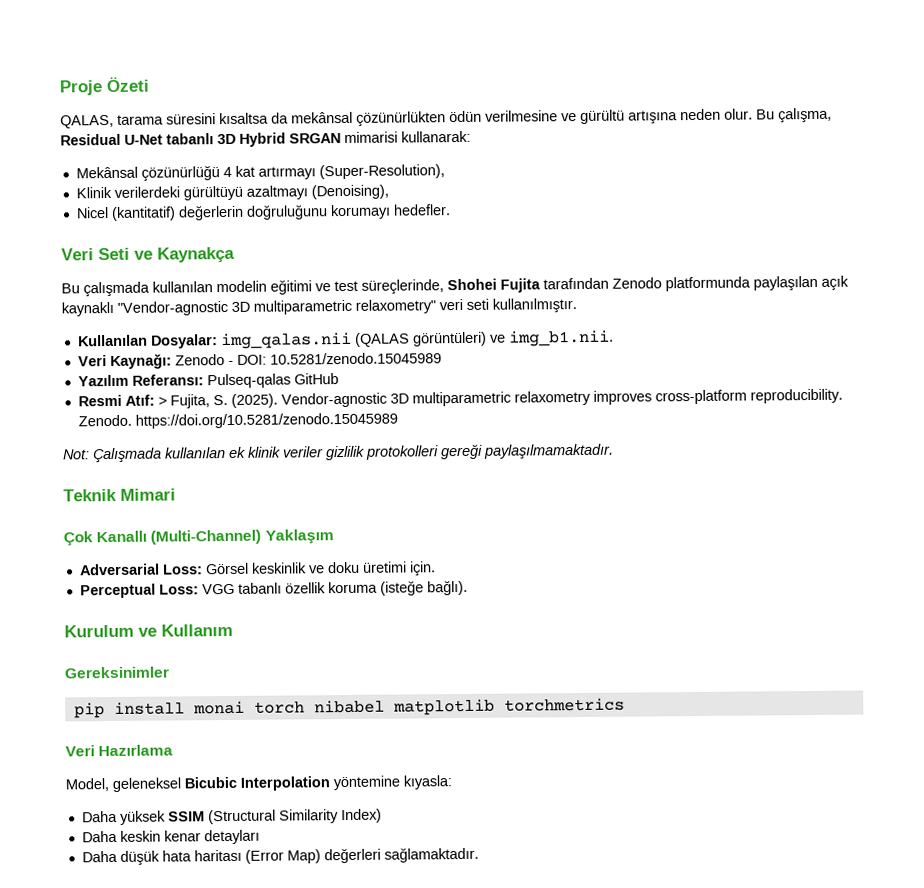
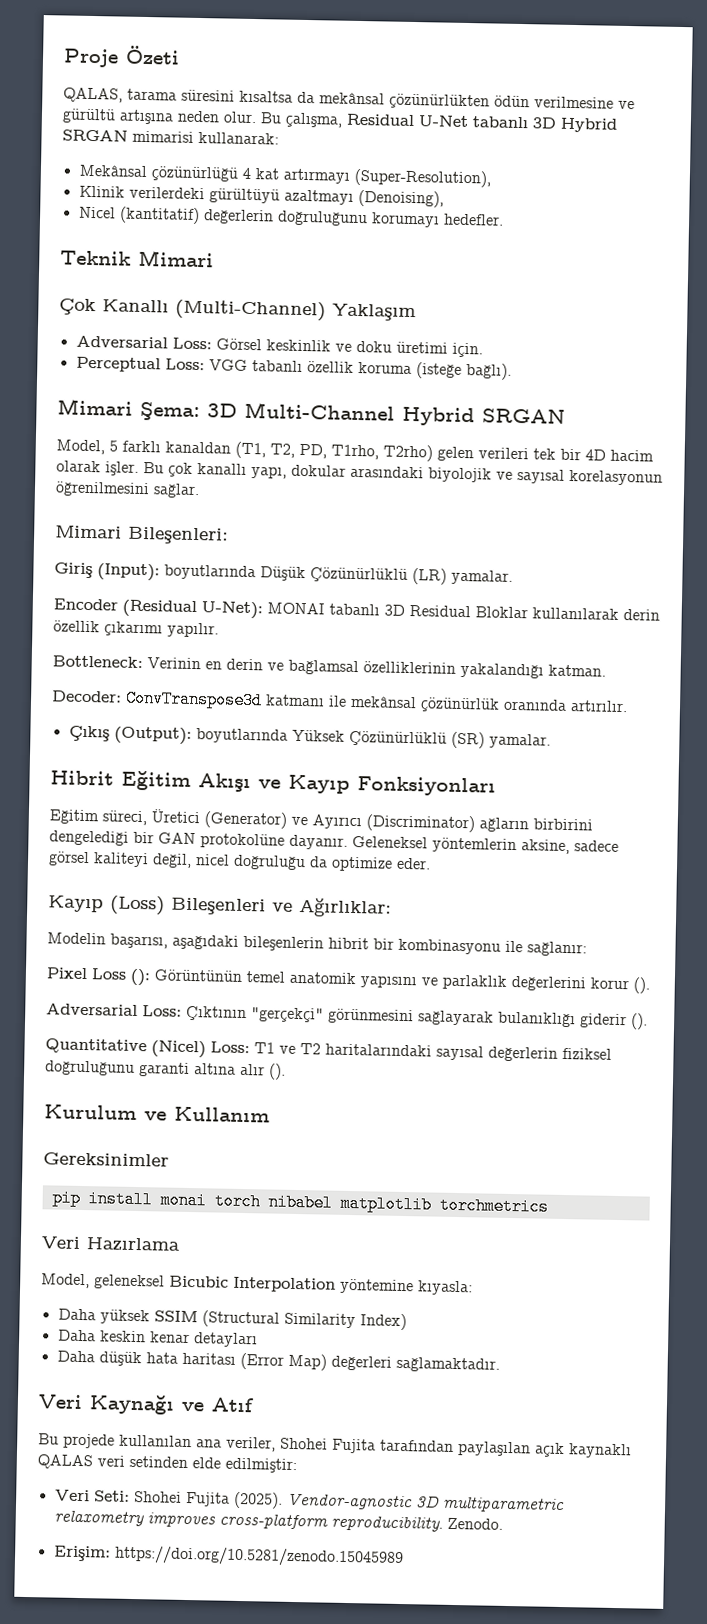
[61,246,235,263] [61,275,849,297] [61,298,577,317] [77,329,614,350] [77,352,442,370] [77,373,339,389] [77,388,843,409] [77,412,398,429] [63,443,614,463] // Veri Seti ve Kaynakça // Bu çalışmada kullanılan modelin eğitimi ve test süreçlerinde, Shohei Fujita tarafından Zenodo platformunda paylaşılan açık kaynaklı "Vendor-agnostic 3D multiparametric relaxometry" veri seti kullanılmıştır. // Kullanılan Dosyalar: img_qalas.nii (QALAS görüntüleri) ve img_b1.nii. // Veri Kaynağı: Zenodo - DOI: 10.5281/zenodo.15045989 // Yazılım Referansı: Pulseq-qalas GitHub // Resmi Atıf: > Fujita, S. (2025). Vendor-agnostic 3D multiparametric relaxometry improves cross-platform reproducibility. Zenodo. https://doi.org/10.5281/zenodo.15045989 // Not: Çalışmada kullanılan ek klinik veriler gizlilik protokolleri gereği paylaşılmamaktadır. -> (504, 219) none
(468, 587) none -> [57,398,566,427] [56,439,654,462] [56,460,663,486] [55,481,200,499] [55,525,229,545] [54,562,513,585] [53,598,660,621] [53,620,219,638] [52,655,606,679] [52,689,628,713] [68,725,551,749] [50,770,496,797] [49,809,593,833] [49,830,619,855] [48,851,431,872] [48,895,392,918] [47,932,587,957] [46,967,650,994] [46,1003,648,1030] [45,1038,612,1062] [45,1060,286,1080] // Mimari Şema: 3D Multi-Channel Hybrid SRGAN // Model, 5 farklı kanaldan (T1, T2, PD, T1rho, T2rho) gelen verileri tek bir 4D hacim olarak işler. Bu çok kanallı yapı, dokular arasındaki biyolojik ve sayısal korelasyonun öğrenilmesini sağlar. // Mimari Bileşenleri: // Giriş (Input): boyutlarında Düşük Çözünürlüklü (LR) yamalar. // Encoder (Residual U-Net): MONAI tabanlı 3D Residual Bloklar kullanılarak derin özellik çıkarımı yapılır. // Bottleneck: Verinin en derin ve bağlamsal özelliklerinin yakalandığı katman. // Decoder: ConvTranspose3d katmanı ile mekânsal çözünürlük oranında artırılır. // Çıkış (Output): boyutlarında Yüksek Çözünürlüklü (SR) yamalar. // Hibrit Eğitim Akışı ve Kayıp Fonksiyonları // Eğitim süreci, Üretici (Generator) ve Ayırıcı (Discriminator) ağların birbirini dengelediği bir GAN protokolüne dayanır. Geleneksel yöntemlerin aksine, sadece görsel kaliteyi değil, nicel doğruluğu da optimize eder. // Kayıp (Loss) Bileşenleri ve Ağırlıklar: // Modelin başarısı, aşağıdaki bileşenlerin hibrit bir kombinasyonu ile sağlanır: // Pixel Loss (): Görüntünün temel anatomik yapısını ve parlaklık değerlerini korur (). // Adversarial Loss: Çıktının "gerçekçi" görünmesini sağlayarak bulanıklığı giderir (). // Quantitative (Nicel) Loss: T1 ve T2 haritalarındaki sayısal değerlerin fiziksel doğruluğunu garanti altına alır ().
(479, 854) none -> [38,1394,255,1415] [38,1433,632,1459] [37,1454,297,1474] [54,1489,565,1514] [53,1510,503,1532] [52,1545,404,1569] // Veri Kaynağı ve Atıf // Bu projede kullanılan ana veriler, Shohei Fujita tarafından paylaşılan açık kaynaklı QALAS veri setinden elde edilmiştir: // Veri Seti: Shohei Fujita (2025). Vendor-agnostic 3D multiparametric relaxometry improves cross-platform reproducibility. Zenodo. // Erişim: https://doi.org/10.5281/zenodo.15045989

